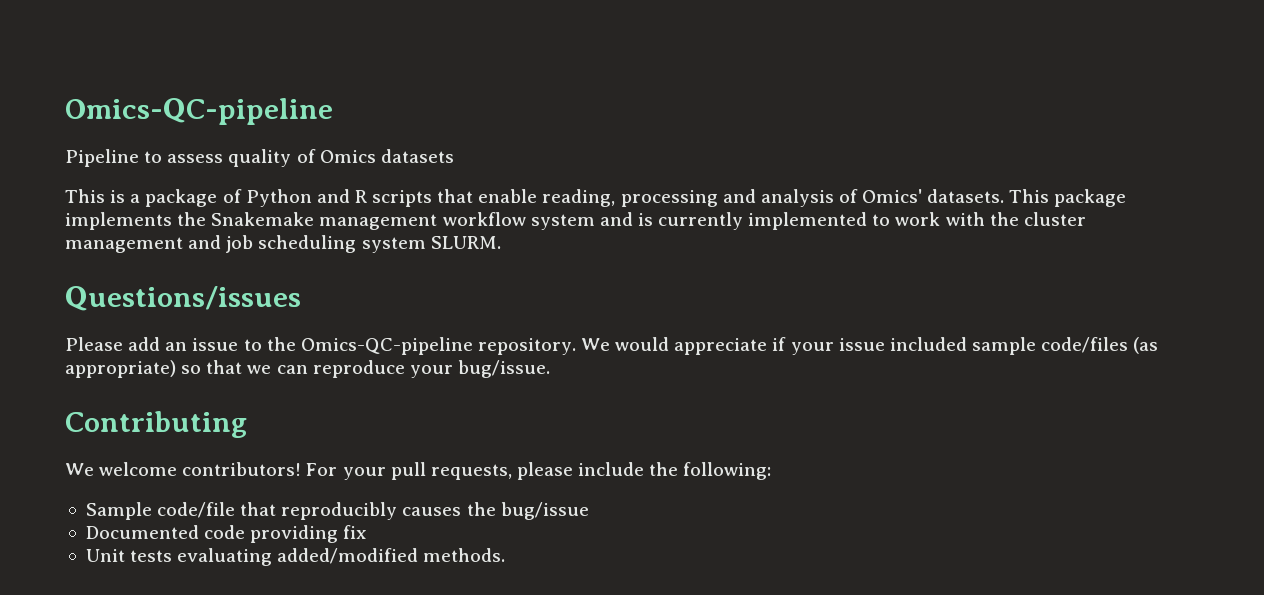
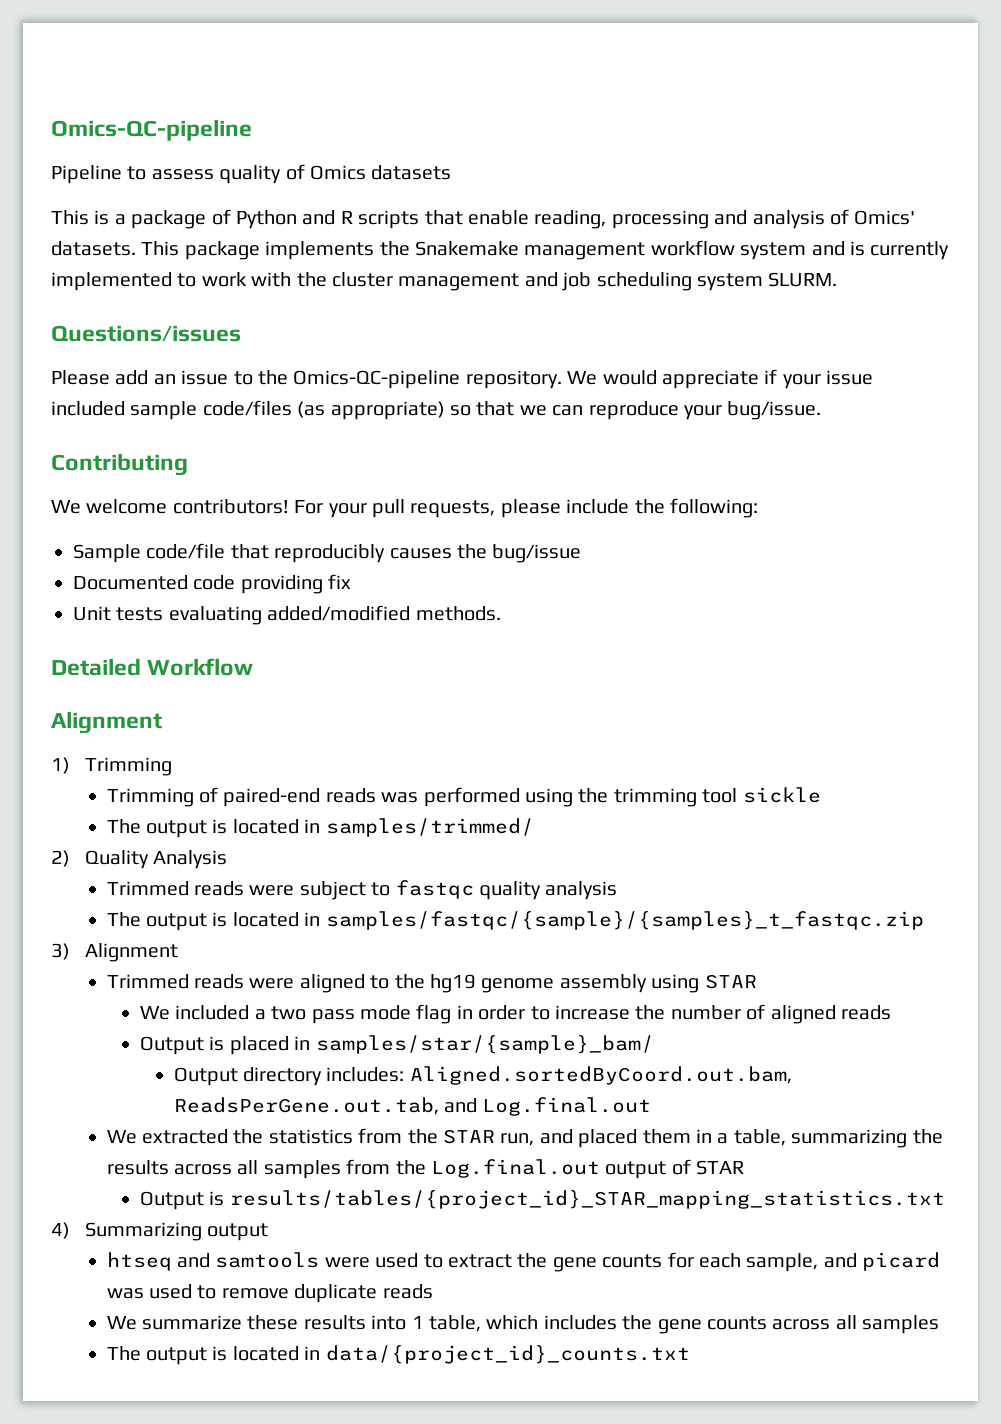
(506, 555) none -> [51,658,254,676] [51,711,162,734] [51,757,172,776] [106,787,821,807] [106,818,534,838] [51,850,227,869] [106,880,618,900] [106,911,924,931] [51,943,178,962] [106,974,757,993] [140,1004,892,1024] [140,1035,654,1055] [173,1066,792,1086] [173,1097,652,1116] [106,1128,943,1148] [106,1159,745,1179] [140,1190,945,1210] [51,1222,268,1241] [106,1252,941,1272] [106,1284,433,1303] [106,1315,940,1334] [106,1345,690,1365] // Detailed Workflow // Alignment // 1) Trimming // Trimming of paired-end reads was performed using the trimming tool sickle // The output is located in samples/trimmed/ // 2) Quality Analysis // Trimmed reads were subject to fastqc quality analysis // The output is located in samples/fastqc/{sample}/{samples}_t_fastqc.zip // 3) Alignment // Trimmed reads were aligned to the hg19 genome assembly using STAR // We included a two pass mode flag in order to increase the number of aligned reads // Output is placed in samples/star/{sample}_bam/ // Output directory includes: Aligned.sortedByCoord.out.bam, ReadsPerGene.out.tab, and Log.final.out // We extracted the statistics from the STAR run, and placed them in a table, summarizing the results across all samples from the Log.final.out output of STAR // Output is results/tables/{project_id}_STAR_mapping_statistics.txt // 4) Summarizing output // htseq and samtools were used to extract the gene counts for each sample, and picard was used to remove duplicate reads // We summarize these results into 1 table, which includes the gene counts across all samples // The output is located in data/{project_id}_counts.txt

